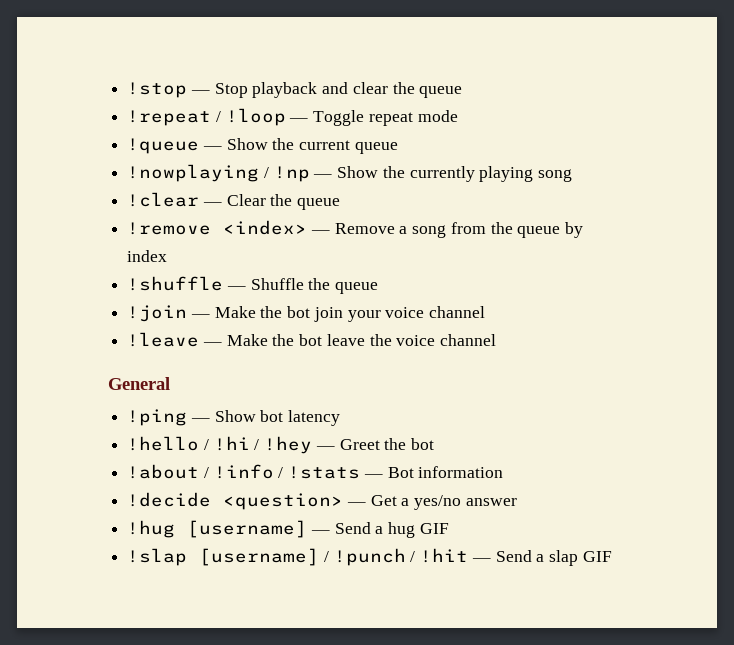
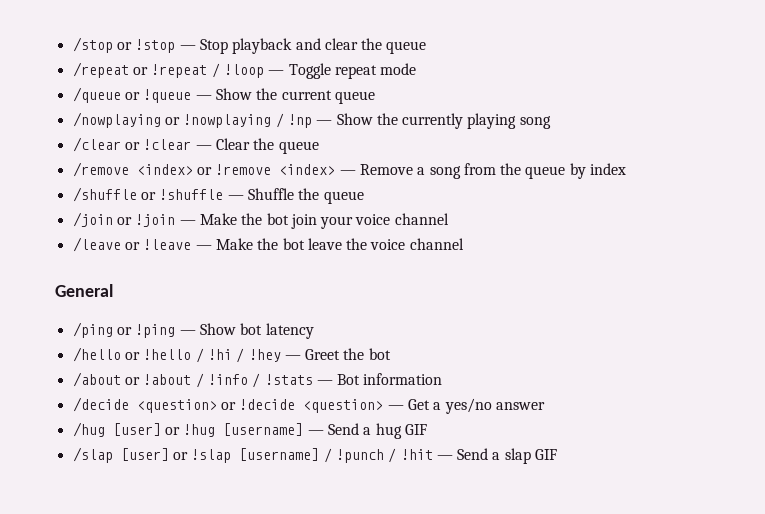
(127, 90) none -> [72,37,132,53] /stop or
(463, 92) none -> [72,62,148,78] /repeat or
(458, 116) none -> [72,87,140,103] /queue or
(398, 148) none -> [72,112,180,128] /nowplaying or
(573, 175) none -> [72,137,140,152] /clear or
(341, 204) none -> [72,162,212,177] /remove <index> or
(168, 256) none -> [72,187,156,202] /shuffle or
(379, 288) none -> [72,212,132,227] /join or
(486, 312) none -> [72,237,140,252] /leave or
(170, 383) none -> [72,322,132,338] /ping or
(341, 418) none -> [72,347,140,362] /hello or
(435, 444) none -> [72,372,140,387] /about or
(504, 472) none -> [72,397,236,413] /decide <question> or
(517, 502) none -> [72,422,180,437] /hug [user] or
(449, 528) none -> [72,447,188,463] /slap [user] or

